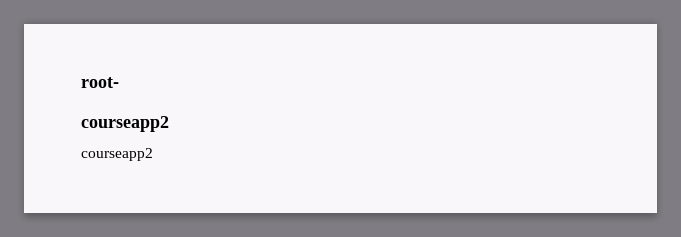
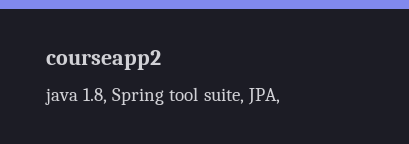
[81,77,119,88] root- // -> (46, 60) none
[81,148,153,161] courseapp2 -> [45,87,280,105] java 1.8, Spring tool suite, JPA,

